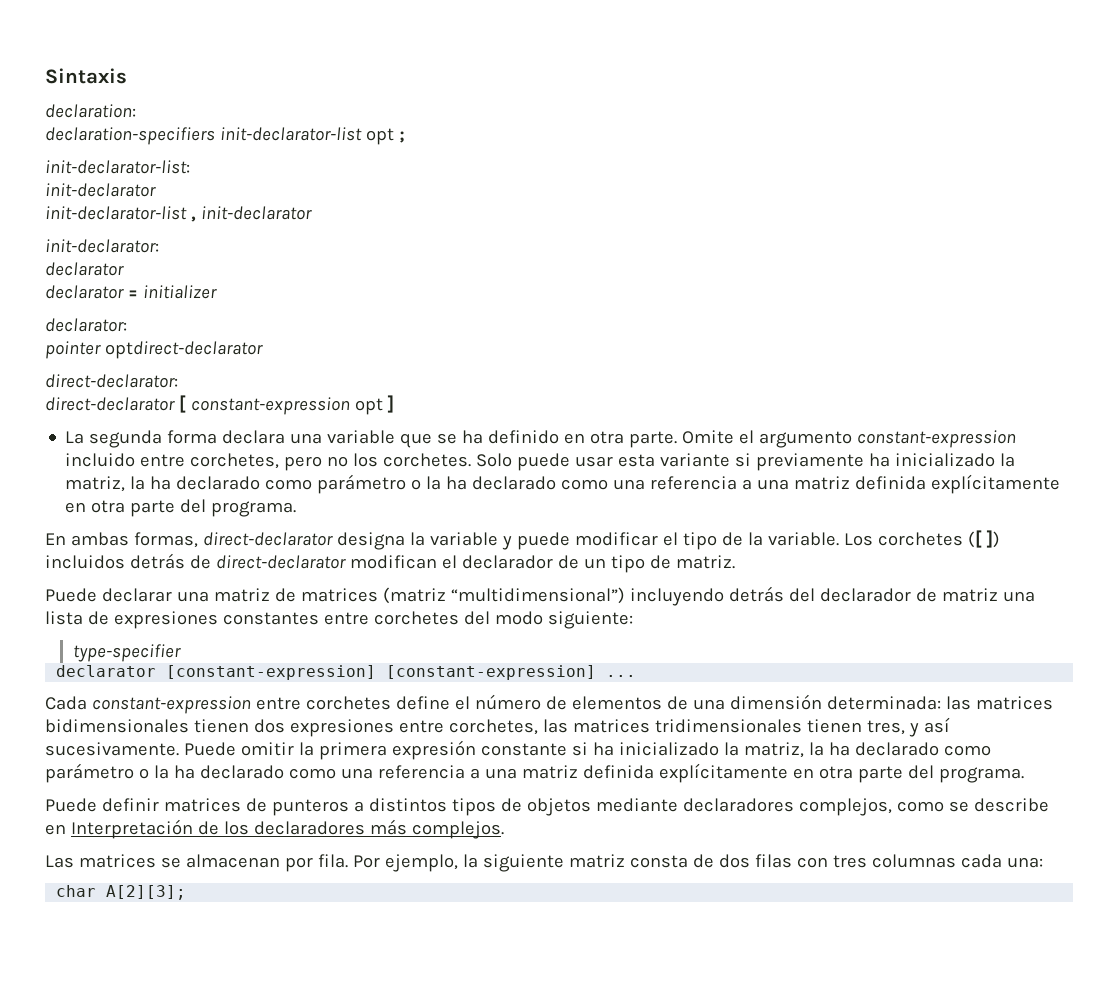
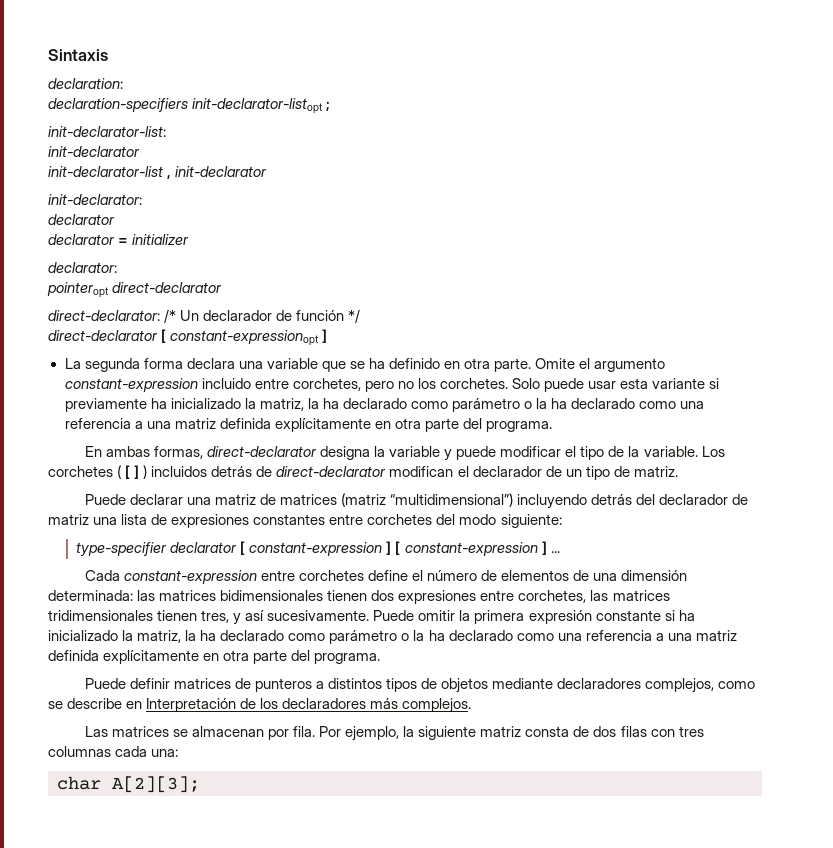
[219,127,394,145] init-declarator-list opt -> [192,98,323,114] init-declarator-listopt
[45,341,263,359] pointer optdirect-declarator -> [47,282,223,298] pointeropt direct-declarator
(178, 381) none -> [164,309,361,323] /* Un declarador de función */
[190,397,383,415] constant-expression opt -> [170,330,319,346] constant-expressionopt
[967,530,1000,548] ([ ]) -> [117,465,148,479] ( [ ] )
[56,665,597,680] // declarator [constant-expression] [constant-expression] -> [170,541,547,556] declarator [ constant-expression ] [ constant-expression ]

